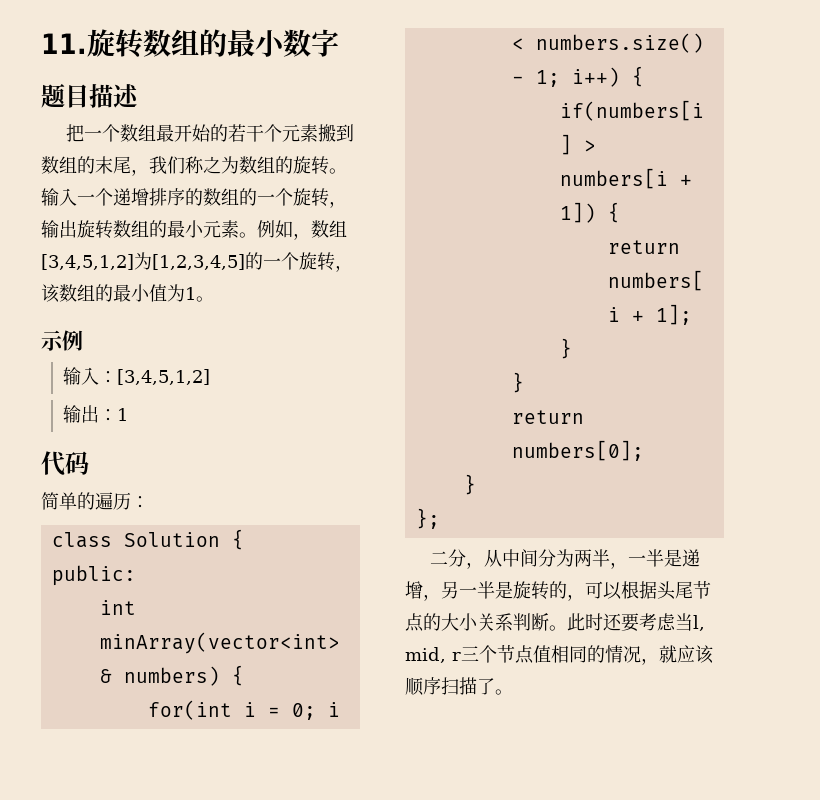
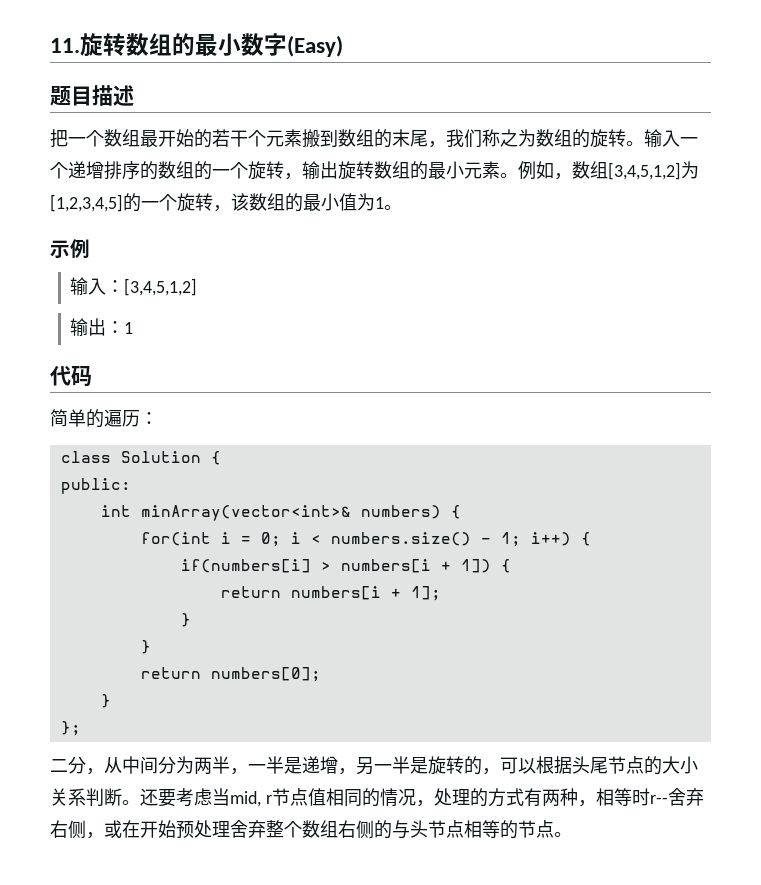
(339, 43) none -> [287,35,343,57] (Easy)
[567,613,603,631] 此时 -> (140, 802) none
[693,615,705,631] l, -> (230, 797) none
[461,645,497,663] 三个 -> (272, 799) none
[659,645,714,664] [405,677,495,696] 就应该顺序扫描了 -> [433,788,704,807] [50,820,554,839] 处理的方式有两种，相等时r--舍弃右侧，或在开始预处理舍弃整个数组右侧的与头节点相等的节点

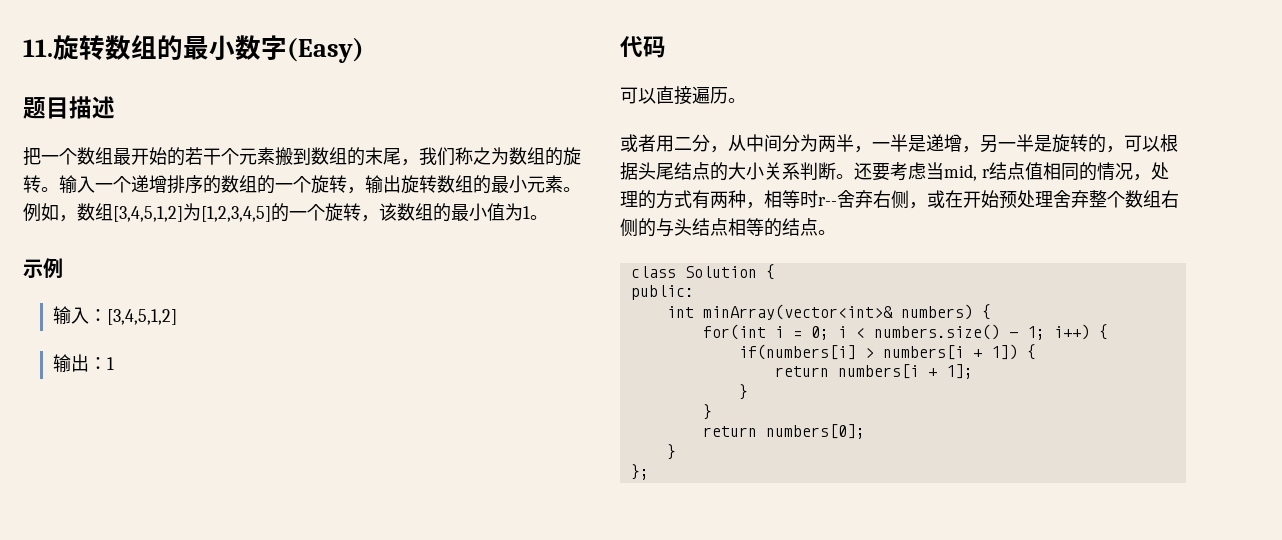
[50,409,158,428] 简单的遍历： -> [620,86,746,105] [620,134,1178,153] [620,162,1169,181] [620,190,1179,209] [620,218,836,237] 可以直接遍历。 // 或者用二分，从中间分为两半，一半是递增，另一半是旋转的，可以根据头尾结点的大小关系判断。还要考虑当mid, r结点值相同的情况，处理的方式有两种，相等时r--舍弃右侧，或在开始预处理舍弃整个数组右侧的与头结点相等的结点。
[50,756,698,775] [50,788,704,807] [50,820,572,839] // 二分，从中间分为两半，一半是递增，另一半是旋转的，可以根据头尾节点的大小关系判断。还要考虑当mid, r节点值相同的情况，处理的方式有两种，相等时r--舍弃右侧，或在开始预处理舍弃整个数组右侧的与头节点相等的节点。 -> (649, 472) none

